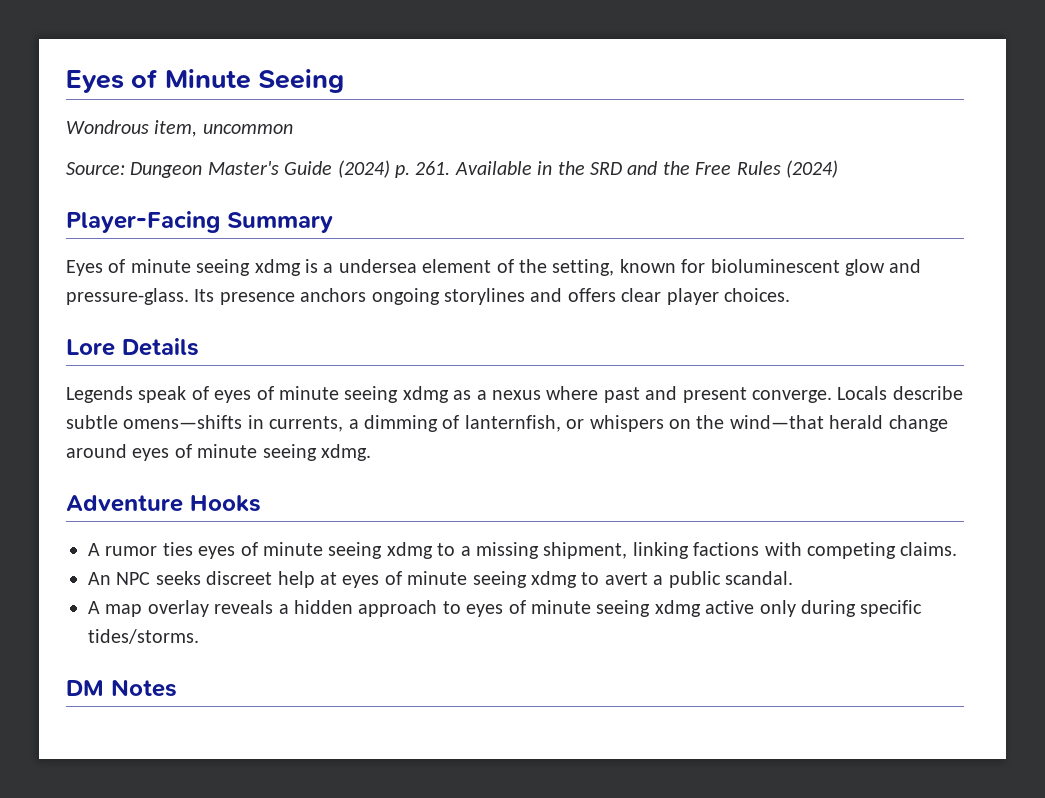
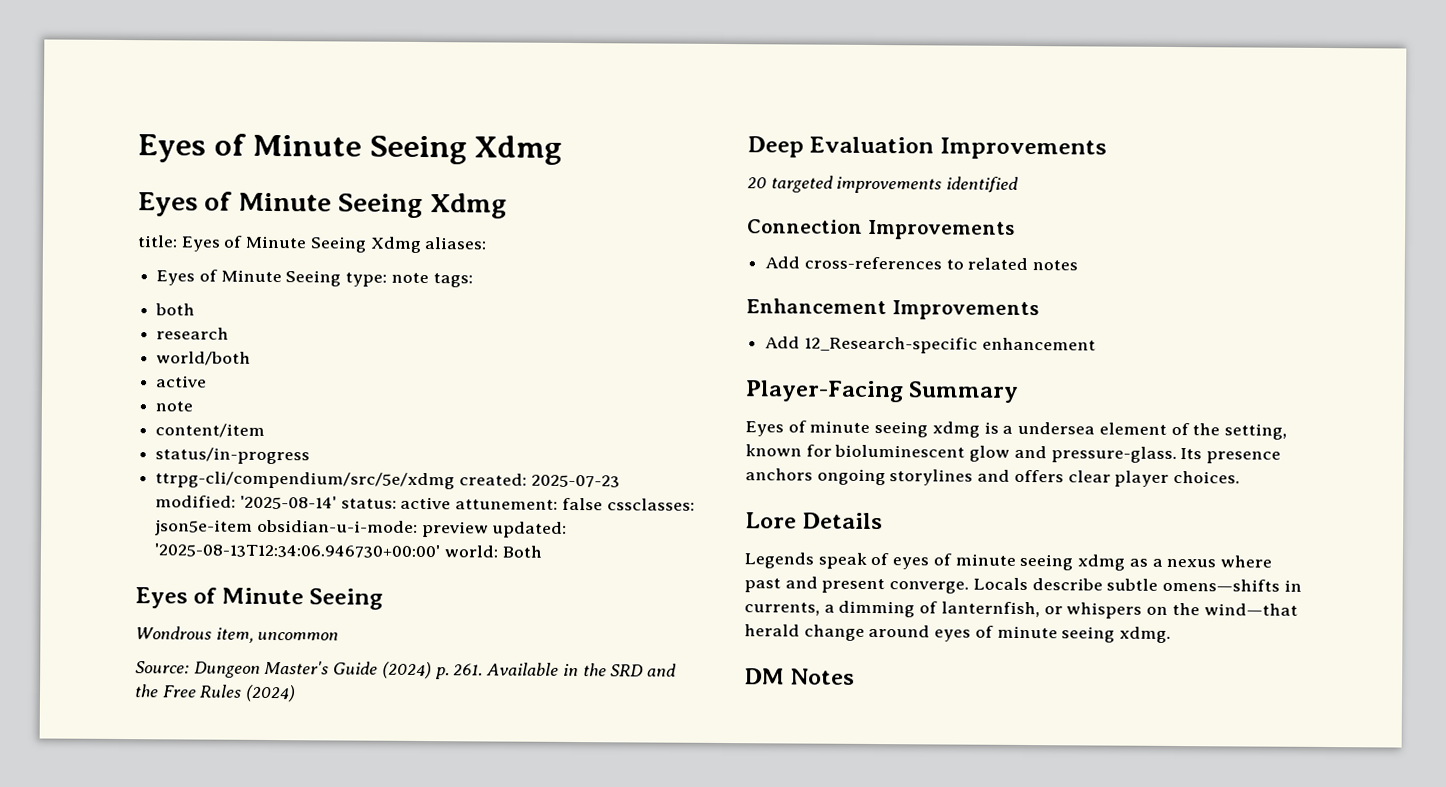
[66,69,344,93] Eyes of Minute Seeing -> [138,133,563,165] [138,191,507,219] [137,235,488,253] [156,269,473,288] [155,303,196,316] [156,327,230,340] [156,351,252,366] [156,375,208,388] [155,401,194,412] [155,423,266,438] [155,447,311,465] [155,471,620,490] [155,495,695,511] [155,519,568,538] [154,543,542,559] [135,587,384,610] Eyes of Minute Seeing Xdmg // Eyes of Minute Seeing Xdmg // title: Eyes of Minute Seeing Xdmg aliases: // Eyes of Minute Seeing type: note tags: // both // research // world/both // active // note // content/item // status/in-progress // ttrpg-cli/compendium/src/5e/xdmg created: 2025-07-23 modified: '2025-08-14' status: active attunement: false cssclasses: json5e-item obsidian-u-i-mode: preview updated: '2025-08-13T12:34:06.946730+00:00' world: Both // Eyes of Minute Seeing
(838, 169) none -> [747,136,1107,160] [747,175,1020,194] [747,219,1015,240] [765,256,1079,271] [746,298,1039,321] [765,336,1096,354] // Deep Evaluation Improvements // 20 targeted improvements identified // Connection Improvements // Add cross-references to related notes // Enhancement Improvements // Add 12_Research-specific enhancement
[66,495,261,512] [88,542,958,559] [88,571,793,588] [88,600,923,617] [88,629,199,644] // Adventure Hooks // A rumor ties eyes of minute seeing xdmg to a missing shipment, linking factions with competing claims. // An NPC seeks discreet help at eyes of minute seeing xdmg to avert a public scandal. // A map overlay reveals a hidden approach to eyes of minute seeing xdmg active only during specific tides/storms. -> (1172, 634) none

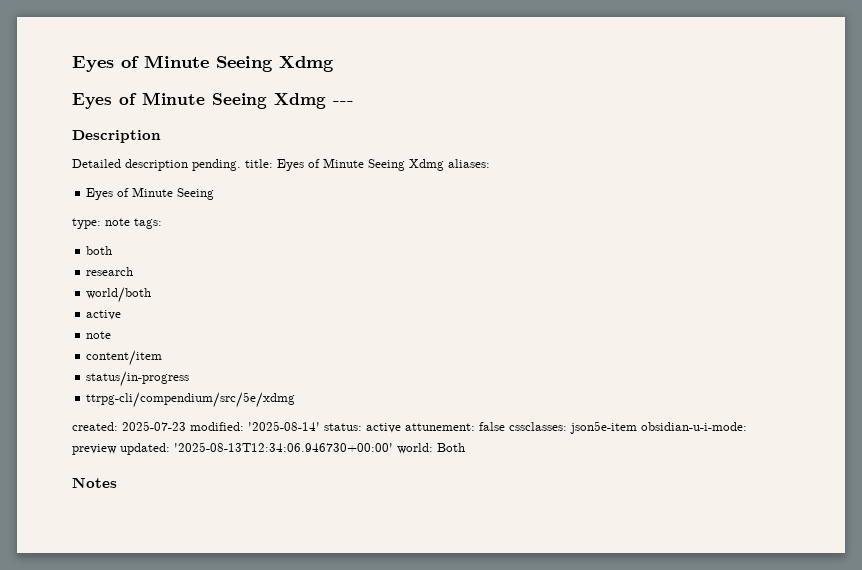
(507, 206) // -> [333,101,354,105] [72,130,161,143] [72,159,241,171] --- // Description // Detailed description pending.
(342, 278) none -> (215, 194) //
(456, 480) none -> (296, 400) //
[135,587,384,610] [135,626,340,643] [135,660,677,680] [134,684,297,703] [747,136,1107,160] [747,175,1020,194] [747,219,1015,240] [765,256,1079,271] [746,298,1039,321] [765,336,1096,354] [745,380,1020,403] [745,420,1287,440] [745,444,1282,464] [745,468,1241,487] [745,512,884,530] [744,552,1272,571] [744,576,1302,594] [744,600,1298,619] [744,624,1172,643] [744,668,785,685] Eyes of Minute Seeing // Wondrous item, uncommon // Source: Dungeon Master's Guide (2024) p. 261. Available in the SRD and the Free Rules (2024) // Deep Evaluation Improvements // 20 targeted improvements identified // Connection Improvements // Add cross-references to related notes // Enhancement Improvements // Add 12_Research-specific enhancement // Player-Facing Summary // Eyes of minute seeing xdmg is a undersea element of the setting, known for bioluminescent glow and pressure-glass. Its presence anchors ongoing storylines and offers clear player choices. // Lore Details // Legends speak of eyes of minute seeing xdmg as a nexus where past and present converge. Locals describe subtle omens—shifts in currents, a dimming of lanternfish, or whispers on the wind—that herald change around eyes of minute seeing xdmg. // DM -> (465, 447) none

